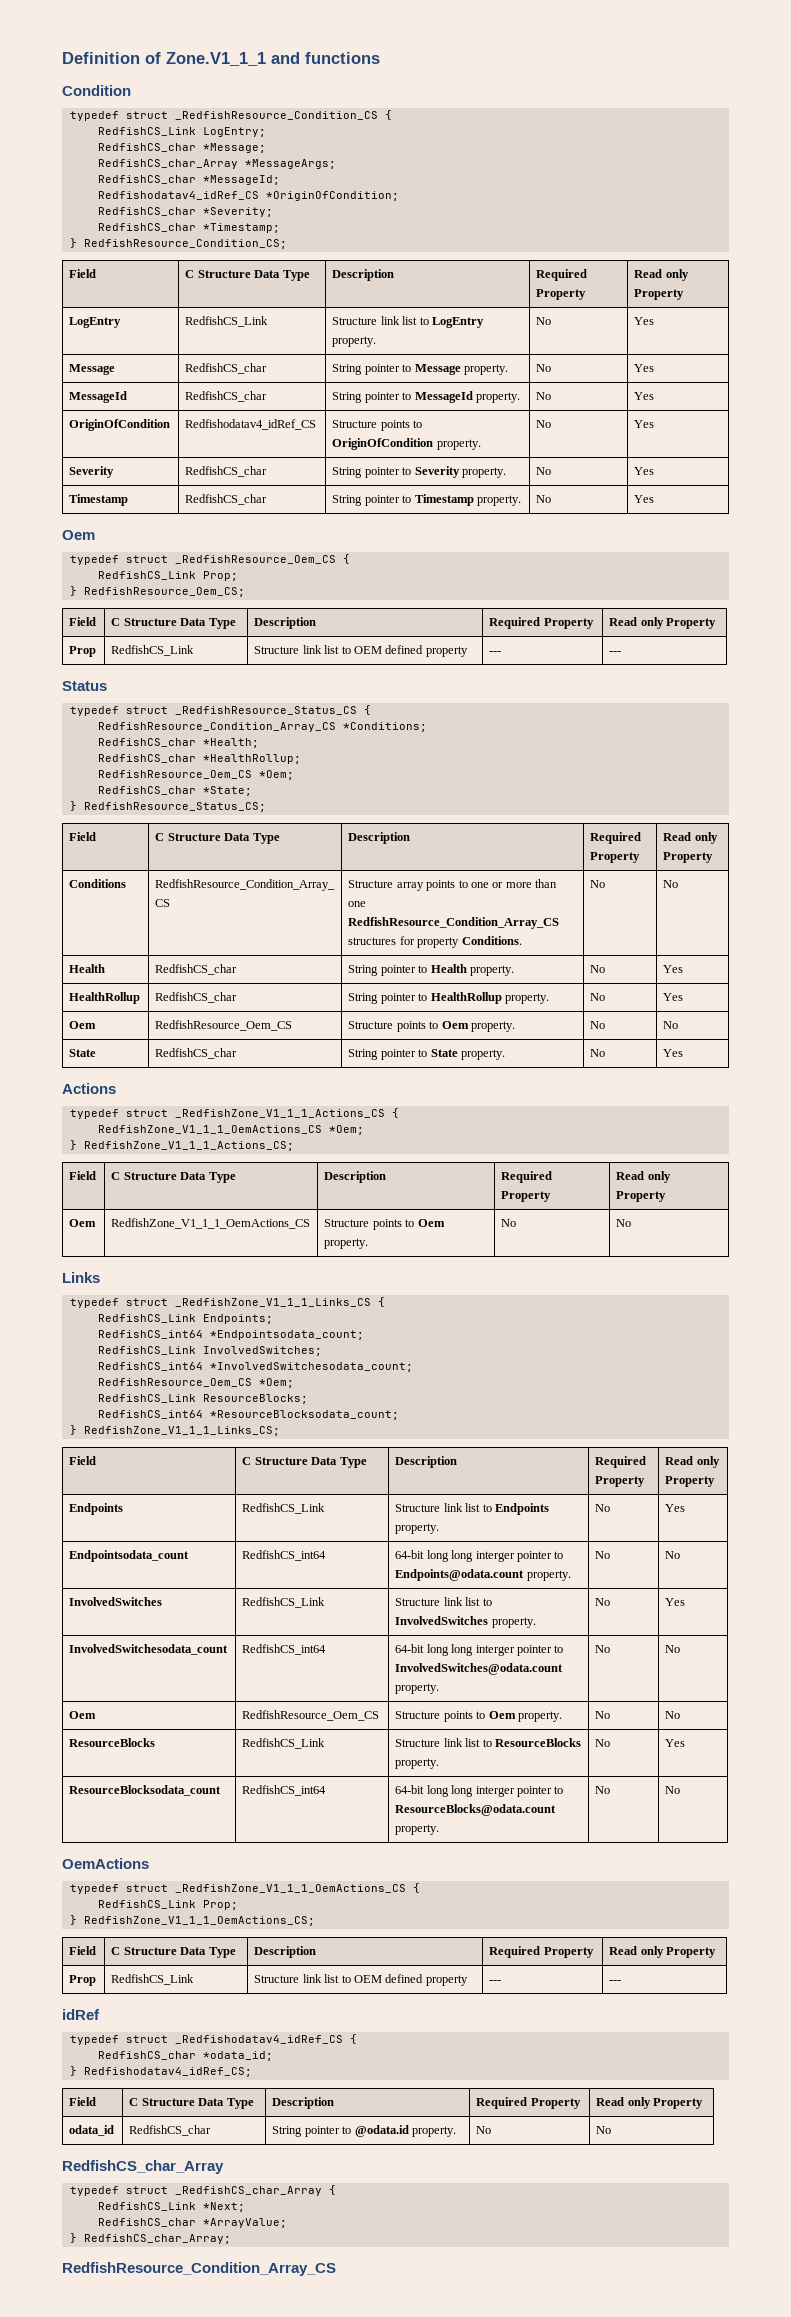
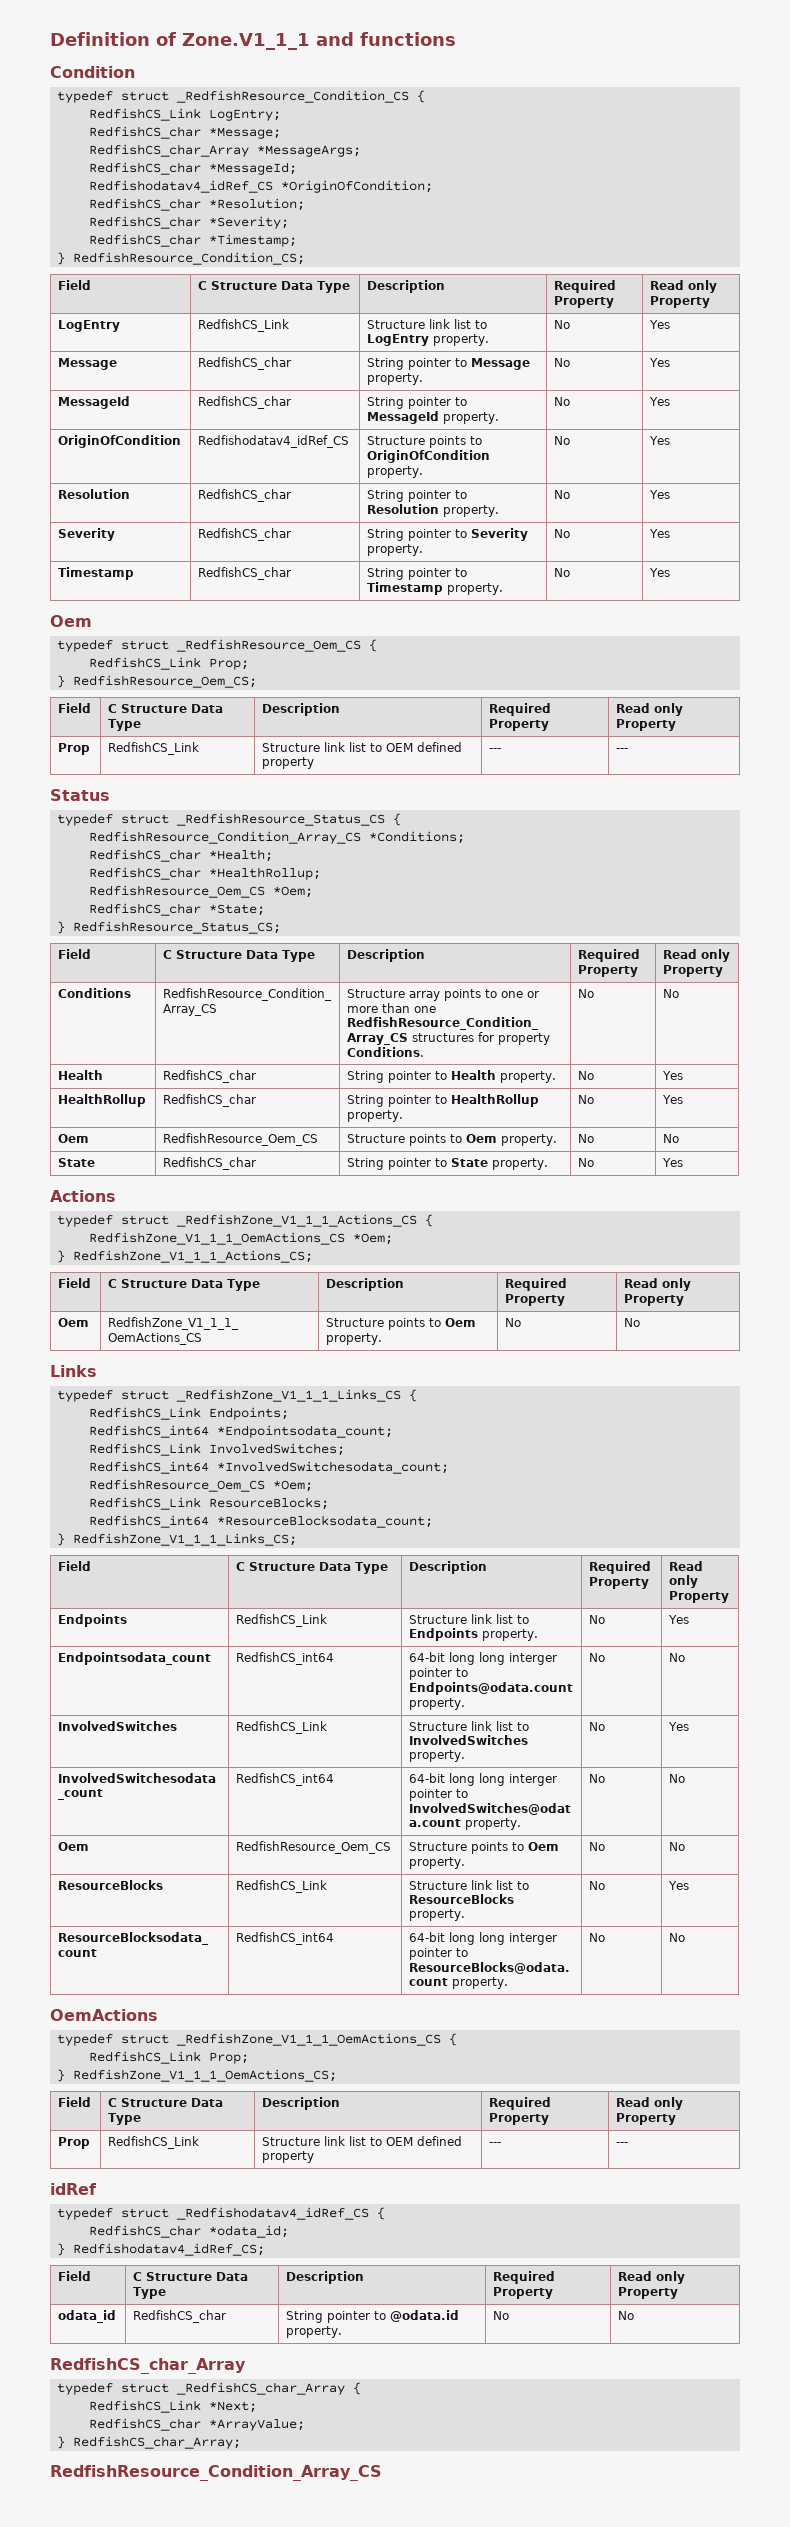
(399, 196) none -> [88,198,305,211] // RedfishCS_char *Resolution;
(655, 424) none -> [58,489,131,499] [198,489,292,502] [367,490,468,502] [367,504,500,517] [554,490,571,499] [649,490,671,499] // Resolution | RedfishCS_char | String pointer to Resolution property. | No | Yes

